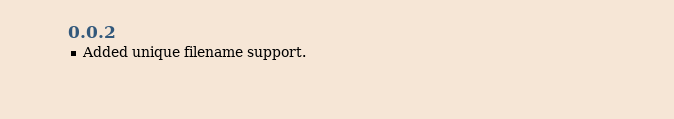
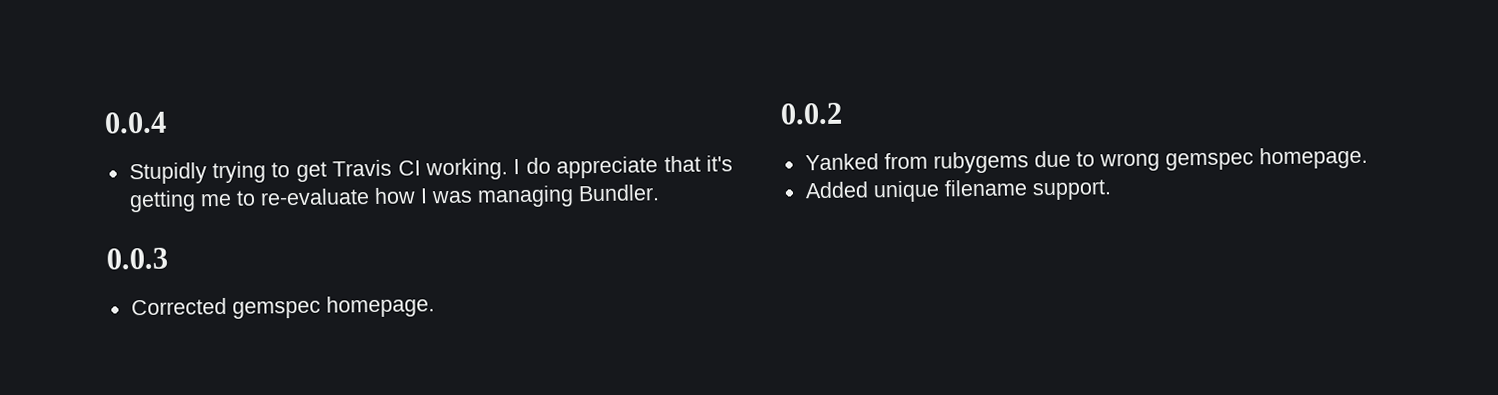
[68,26,116,38] 0.0.2 -> [104,111,167,134] [128,155,733,185] [128,184,660,213] [106,247,168,270] [130,295,435,319] [780,102,843,125] [804,146,1368,174] 0.0.4 // Stupidly trying to get Travis CI working. I do appreciate that it's getting me to re-evaluate how I was managing Bundler. // 0.0.3 // Corrected gemspec homepage. // 0.0.2 // Yanked from rubygems due to wrong gemspec homepage.

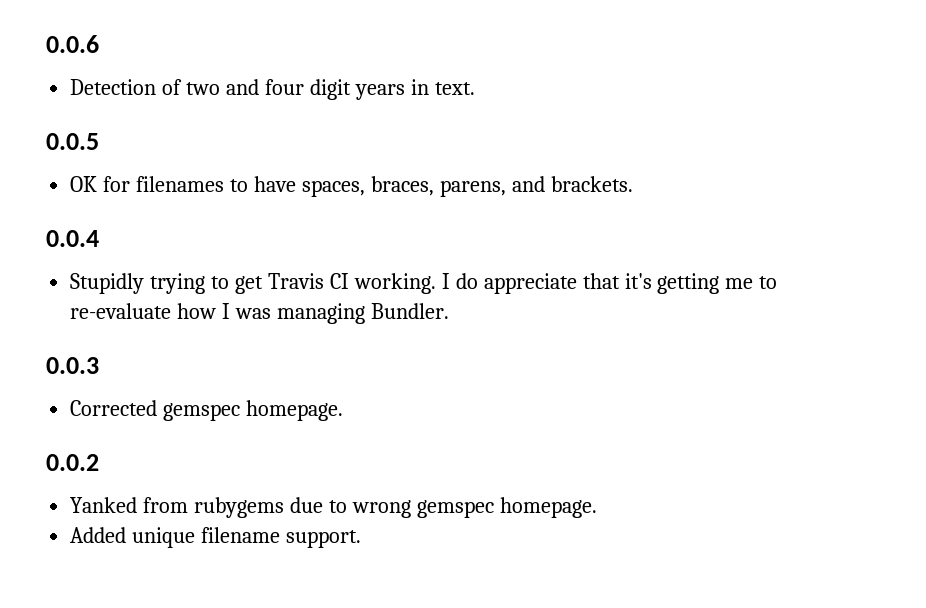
(104, 122) none -> [46,35,99,53] [70,79,475,100] [46,133,99,150] [70,176,633,197] 0.0.6 // Detection of two and four digit years in text. // 0.0.5 // OK for filenames to have spaces, braces, parens, and brackets. //

